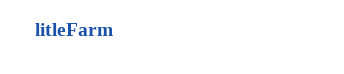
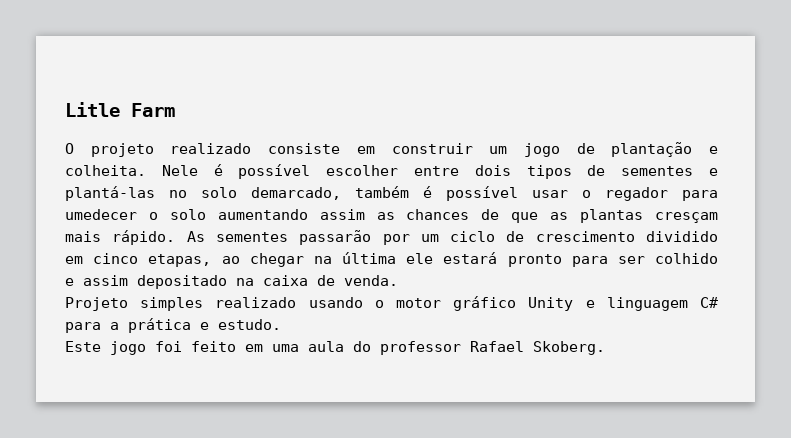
[35,23,113,36] litleFarm -> [65,102,175,117] [65,142,718,157] [65,164,718,179] [65,186,718,201] [65,209,719,223] [65,230,718,245] [65,252,718,267] [65,275,398,289] [65,296,718,311] [65,318,281,333] [65,341,605,355] Litle Farm // O projeto realizado consiste em construir um jogo de plantação e colheita. Nele é possível escolher entre dois tipos de sementes e plantá-las no solo demarcado, também é possível usar o regador para umedecer o solo aumentando assim as chances de que as plantas cresçam mais rápido. As sementes passarão por um ciclo de crescimento dividido em cinco etapas, ao chegar na última ele estará pronto para ser colhido e assim depositado na caixa de venda. // Projeto simples realizado usando o motor gráfico Unity e linguagem C# para a prática e estudo. // Este jogo foi feito em uma aula do professor Rafael Skoberg.

